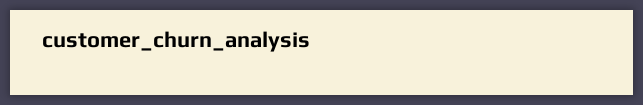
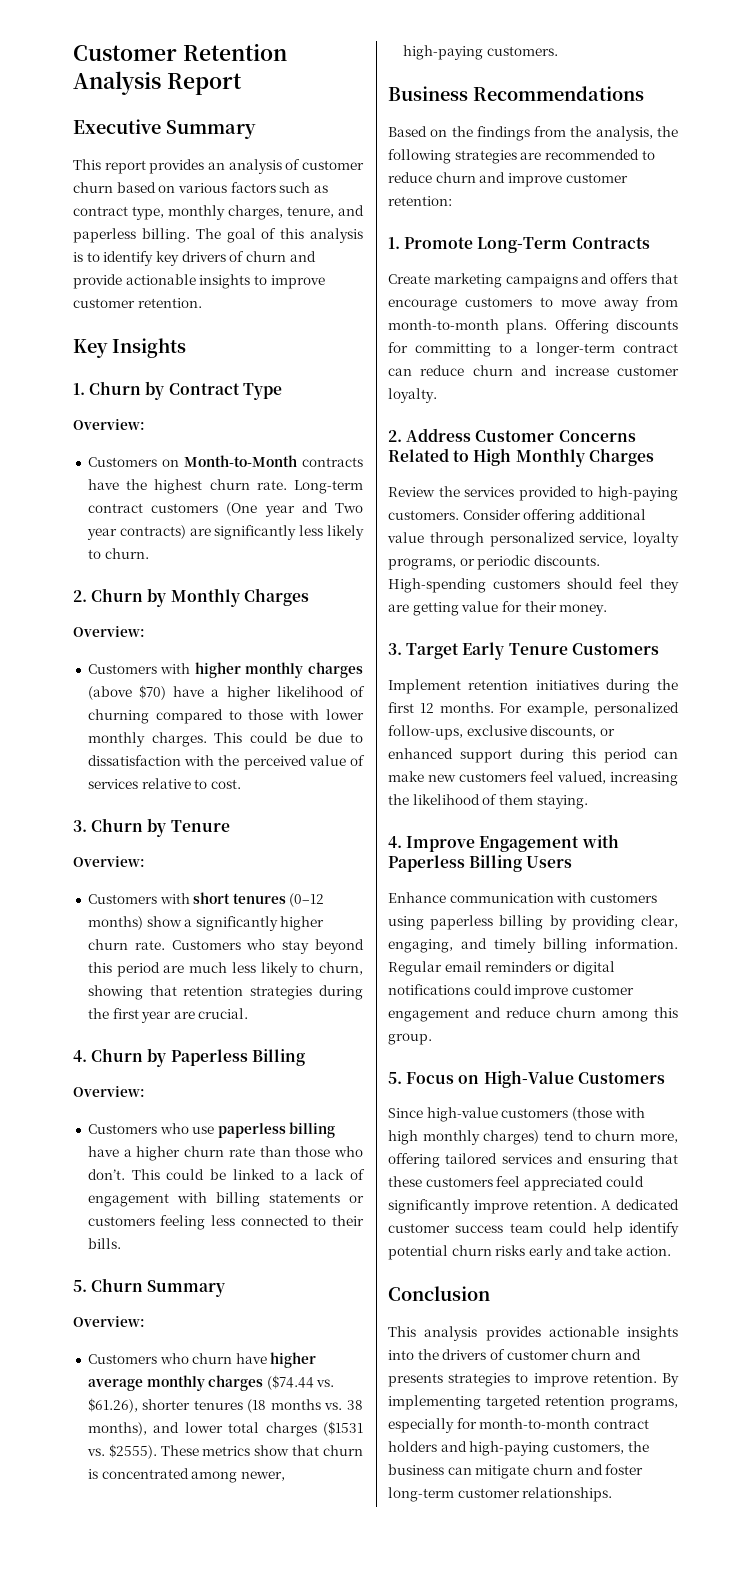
[42,31,310,52] customer_churn_analysis -> [73,43,287,61] [73,71,242,95] [73,119,256,139] [73,159,364,174] [73,182,328,193] [73,205,364,220] [73,228,363,243] [73,251,316,266] [73,274,325,289] [73,298,202,308] [73,338,186,358] [73,381,282,400] [73,419,145,430] [87,455,363,467] [87,479,363,494] [87,502,363,517] [86,525,364,540] [87,548,149,559] [73,588,309,607] [73,626,145,637] [87,662,363,678] [87,685,365,701] [87,709,364,724] [87,732,363,747] [87,755,365,770] [87,778,241,789] [73,818,230,837] [73,856,145,867] [87,892,325,907] [87,916,325,931] [87,939,364,954] [87,962,363,977] [87,985,363,1000] [87,1008,249,1023] [73,1048,305,1067] [73,1086,145,1097] [87,1122,336,1138] [87,1146,363,1161] [87,1169,366,1180] [87,1192,364,1207] [87,1215,364,1230] [87,1238,121,1249] [73,1278,226,1297] [73,1316,145,1327] [87,1352,317,1368] [87,1375,335,1391] [87,1398,363,1413] [87,1421,363,1437] [86,1444,363,1459] [87,1468,285,1483] [402,45,558,60] [388,86,644,101] [388,126,678,141] [388,149,655,164] [388,172,628,187] [388,196,452,206] [388,237,650,253] [388,273,678,288] [388,296,678,311] [388,319,678,334] [388,342,678,357] [388,365,679,376] [388,388,437,403] [388,428,636,442] [388,448,654,467] [388,486,678,501] [388,509,646,524] [387,532,679,547] [388,555,600,570] [388,578,679,593] [388,601,608,616] [388,642,659,660] [388,679,678,694] [388,702,679,717] [388,725,615,740] [388,748,678,763] [388,771,678,786] [388,794,588,809] [388,834,619,852] [388,855,573,872] [388,892,657,903] [388,915,678,930] [388,938,678,953] [388,961,615,976] [388,984,634,999] [388,1007,678,1022] [388,1033,432,1045] [388,1070,665,1088] [388,1107,645,1122] [388,1130,678,1145] [388,1153,678,1168] [388,1176,644,1191] [388,1199,679,1214] [388,1222,679,1237] [388,1245,671,1260] [388,1286,490,1301] [388,1326,678,1341] [388,1349,641,1360] [388,1373,679,1387] [388,1395,678,1410] [388,1418,649,1433] [388,1441,649,1456] [388,1464,644,1479] [388,1487,613,1502] Customer Retention Analysis Report // Executive Summary // This report provides an analysis of customer churn based on various factors such as contract type, monthly charges, tenure, and paperless billing. The goal of this analysis is to identify key drivers of churn and provide actionable insights to improve customer retention. // Key Insights // 1. Churn by Contract Type // Overview: // Customers on Month-to-Month contracts have the highest churn rate. Long-term contract customers (One year and Two year contracts) are significantly less likely to churn. // 2. Churn by Monthly Charges // Overview: // Customers with higher monthly charges (above $70) have a higher likelihood of churning compared to those with lower monthly charges. This could be due to dissatisfaction with the perceived value of services relative to cost. // 3. Churn by Tenure // Overview: // Customers with short tenures (0–12 months) show a significantly higher churn rate. Customers who stay beyond this period are much less likely to churn, showing that retention strategies during the first year are crucial. // 4. Churn by Paperless Billing // Overview: // Customers who use paperless billing have a higher churn rate than those who don’t. This could be linked to a lack of engagement with billing statements or customers feeling less connected to their bills. // 5. Churn Summary // Overview: // Customers who churn have higher average monthly charges ($74.44 vs. $61.26), shorter tenures (18 months vs. 38 months), and lower total charges ($1531 vs. $2555). These metrics show that churn is concentrated among newer, high-paying customers. // Business Recommendations // Based on the findings from the analysis, the following strategies are recommended to reduce churn and improve customer retention: // 1. Promote Long-Term Contracts // Create marketing campaigns and offers that encourage customers to move away from month-to-month plans. Offering discounts for committing to a longer-term contract can reduce churn and increase customer loyalty. // 2. Address Customer Concerns Related to High Monthly Charges // Review the services provided to high-paying customers. Consider offering additional value through personalized service, loyalty programs, or periodic discounts. High-spending customers should feel they are getting value for their money. // 3. Target Early Tenure Customers // Implement retention initiatives during the first 12 months. For example, personalized follow-ups, exclusive discounts, or enhanced support during this period can make new customers feel valued, increasing the likelihood of them staying. // 4. Improve Engagement with Paperless Billing Users // Enhance communication with customers using paperless billing by providing clear, engaging, and timely billing information. Regular email reminders or digital notifications could improve customer engagement and reduce churn among this group. // 5. Focus on High-Value Customers // Since high-value customers (those with high monthly charges) tend to churn more, offering tailored services and ensuring that these customers feel appreciated could significantly improve retention. A dedicated customer success team could help identify potential churn risks early and take action. // Conclusion // This analysis provides actionable insights into the drivers of customer churn and presents strategies to improve retention. By implementing targeted retention programs, especially for month-to-month contract holders and high-paying customers, the business can mitigate churn and foster long-term customer relationships.

